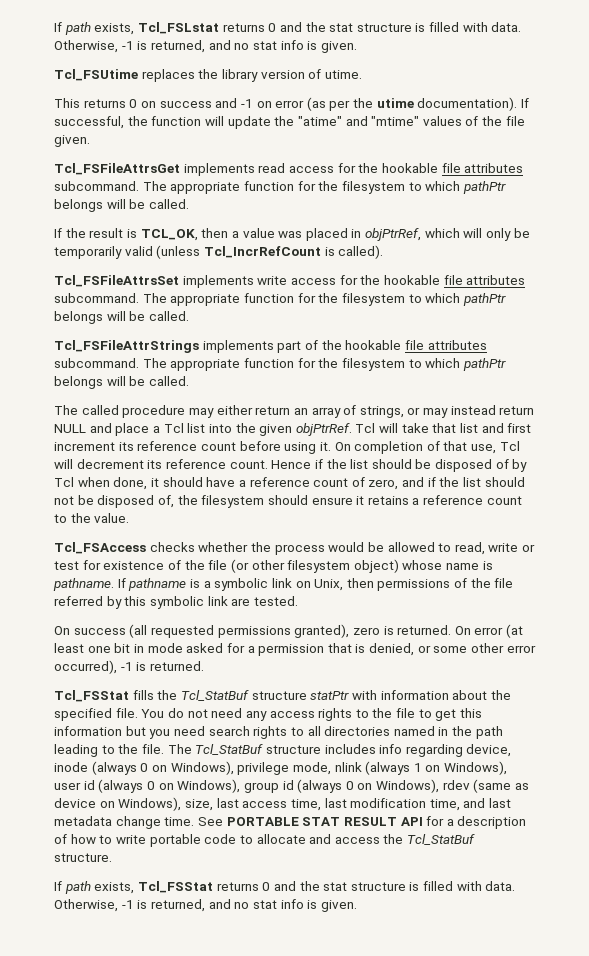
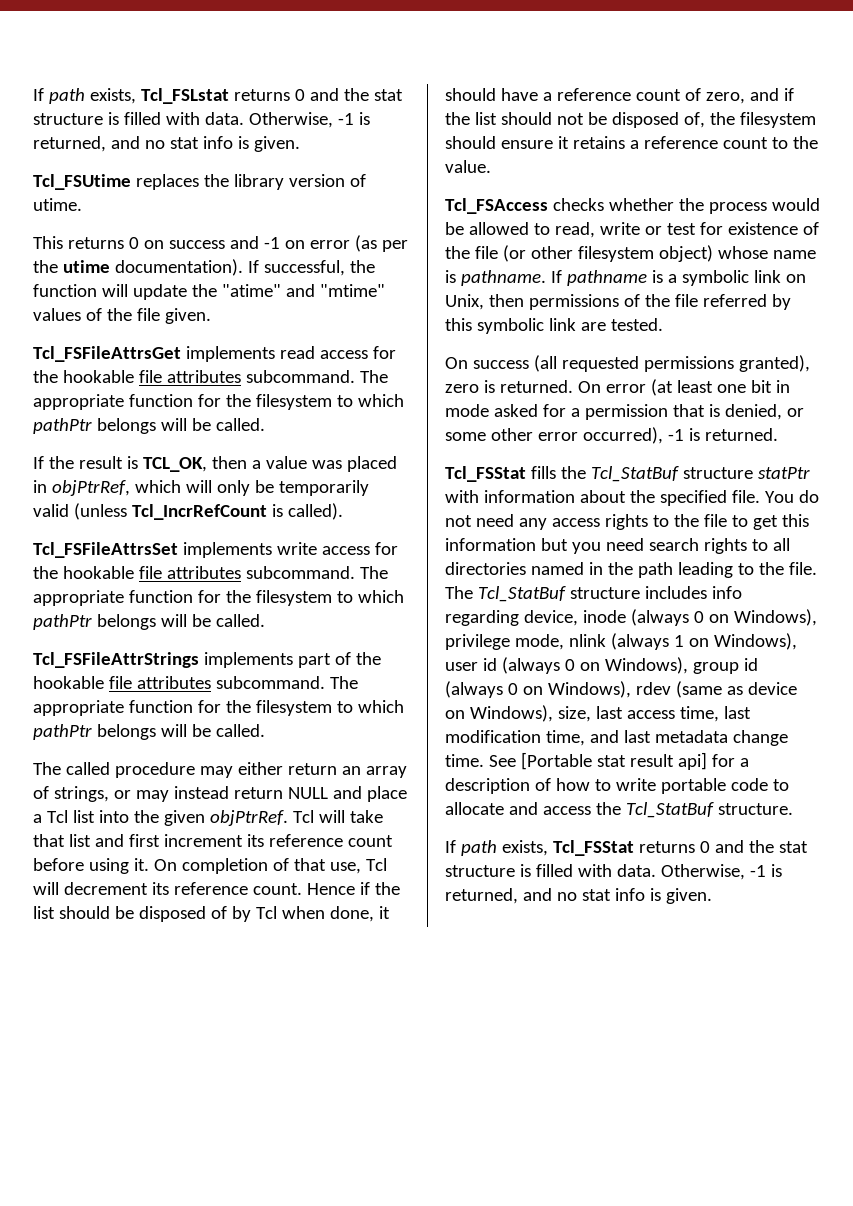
[226,817,423,826] PORTABLE STAT RESULT API -> [520,752,707,770] [Portable stat result api]

